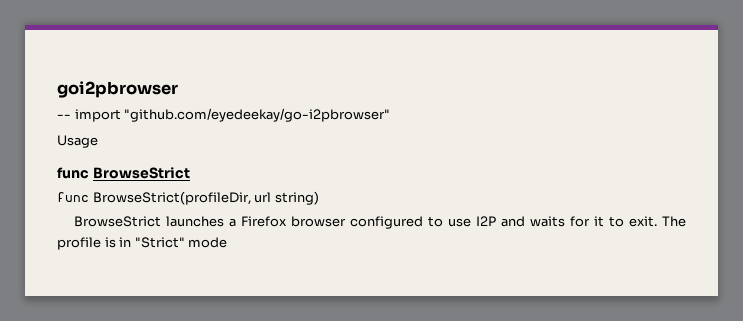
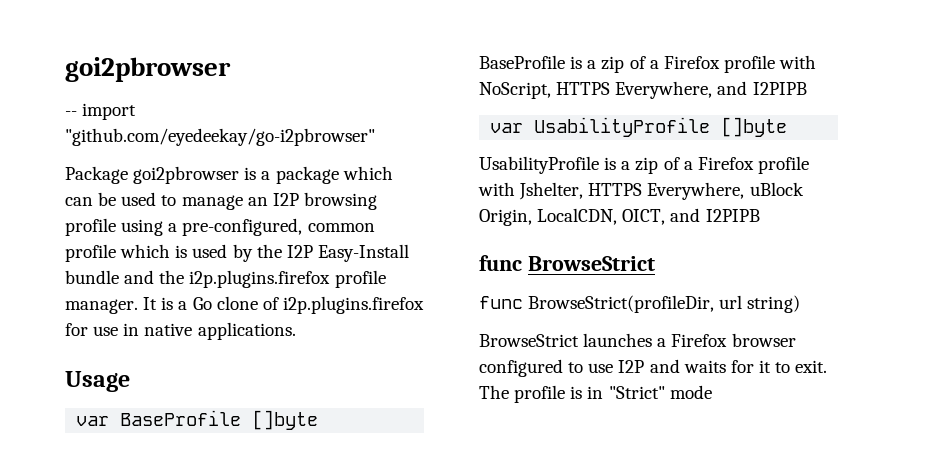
[57,135,98,148] Usage -> [65,166,393,184] [65,192,377,210] [65,218,375,236] [65,244,409,262] [65,270,386,288] [65,296,424,314] [65,322,296,340] [65,371,130,392] [76,410,319,430] [479,55,817,73] [479,81,807,99] [490,117,788,137] [479,156,809,174] [478,182,804,200] [479,208,760,226] Package goi2pbrowser is a package which can be used to manage an I2P browsing profile using a pre-configured, common profile which is used by the I2P Easy-Install bundle and the i2p.plugins.firefox profile manager. It is a Go clone of i2p.plugins.firefox for use in native applications. // Usage // var BaseProfile []byte // BaseProfile is a zip of a Firefox profile with NoScript, HTTPS Everywhere, and I2PIPB // var UsabilityProfile []byte // UsabilityProfile is a zip of a Firefox profile with Jshelter, HTTPS Everywhere, uBlock Origin, LocalCDN, OICT, and I2PIPB

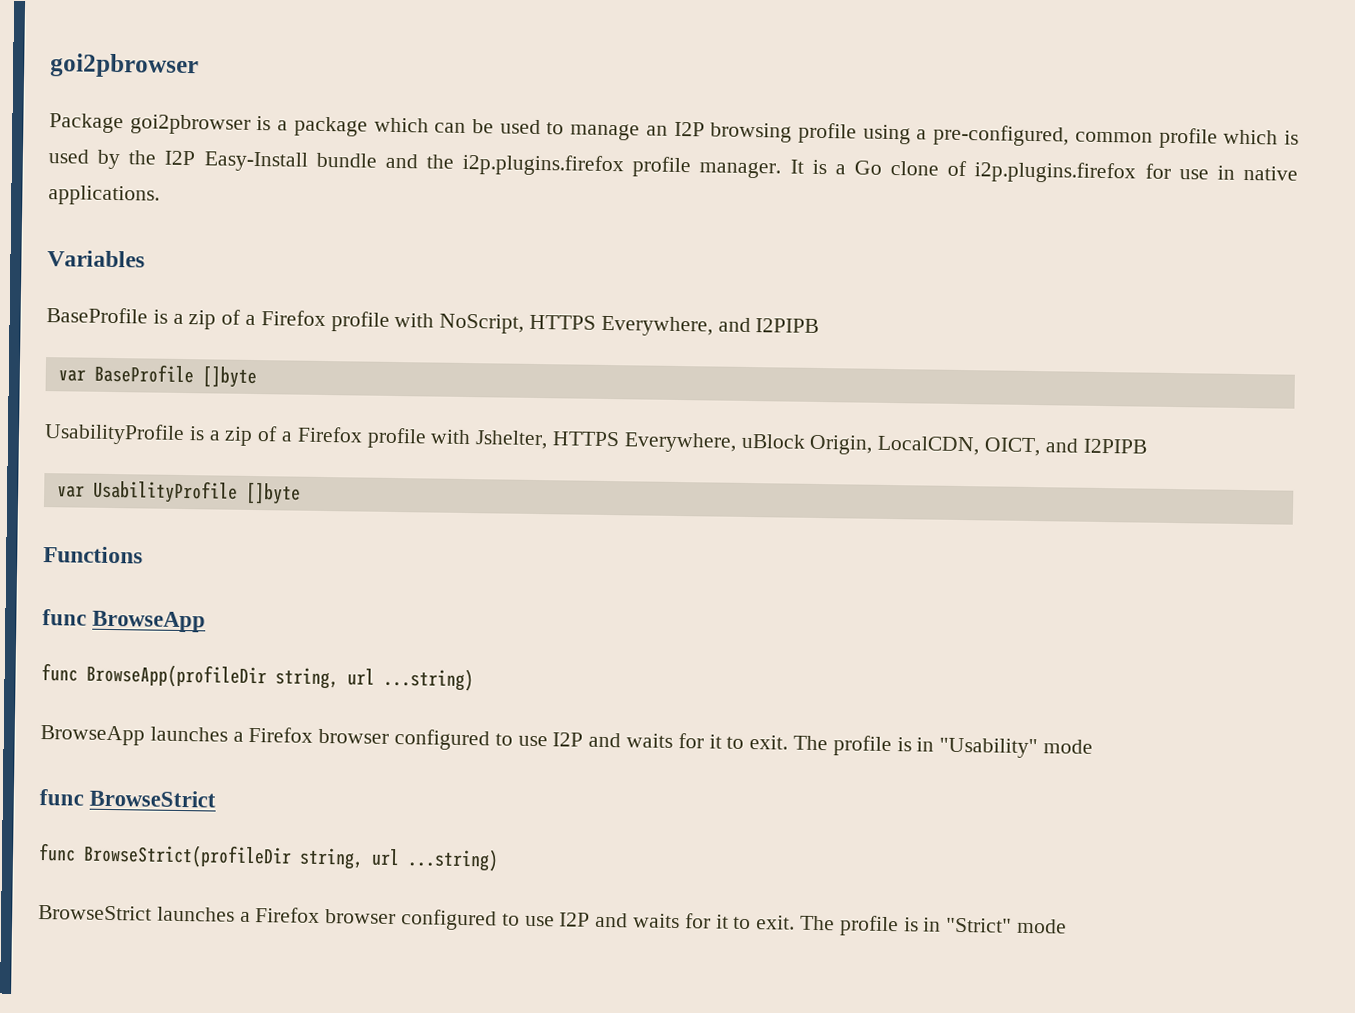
[65,57,231,82] [65,103,137,120] [65,128,375,146] goi2pbrowser // -- import "github.com/eyedeekay/go-i2pbrowser" -> [50,53,199,79] goi2pbrowser
[65,371,130,392] [76,410,319,430] Usage // var BaseProfile []byte -> [47,250,145,268] Variables
[534,117,711,137] UsabilityProfile -> [93,363,194,384] BaseProfile
(760, 215) none -> [56,479,301,505] [43,546,143,564] [42,609,207,633] [41,663,474,692] [40,725,1094,759] // var UsabilityProfile []byte // Functions // func BrowseApp // func BrowseApp(profileDir string, url ...string) // BrowseApp launches a Firefox browser configured to use I2P and waits for it to exit. The profile is in "Usability" mode
[528,295,801,313] BrowseStrict(profileDir, url string) -> [83,843,499,872] BrowseStrict(profileDir string, url ...string)

